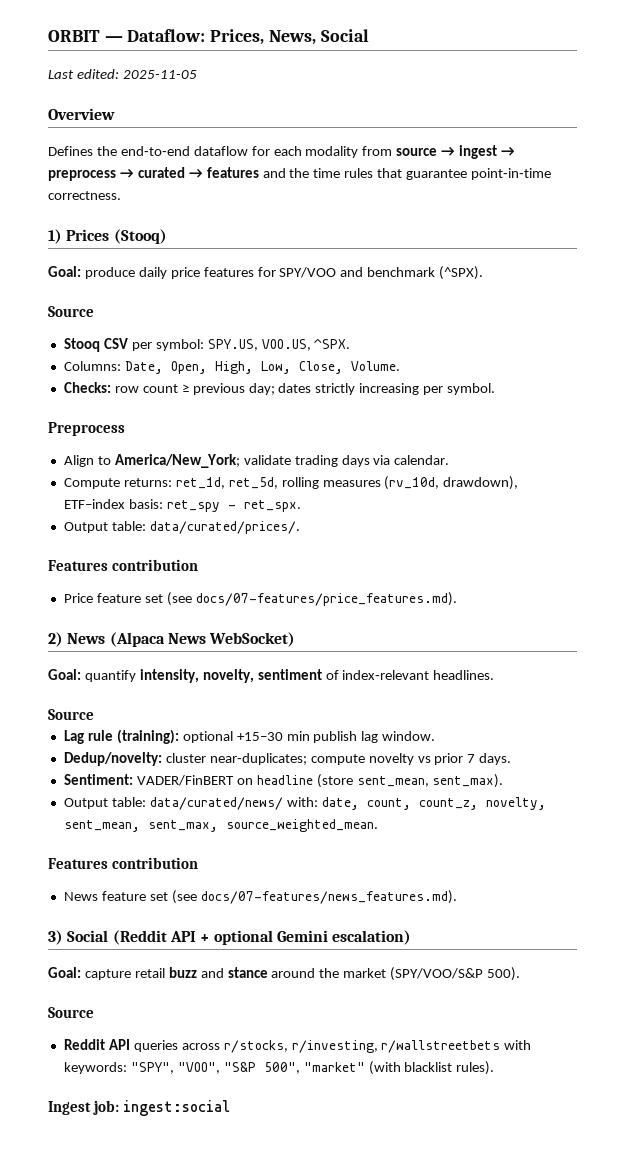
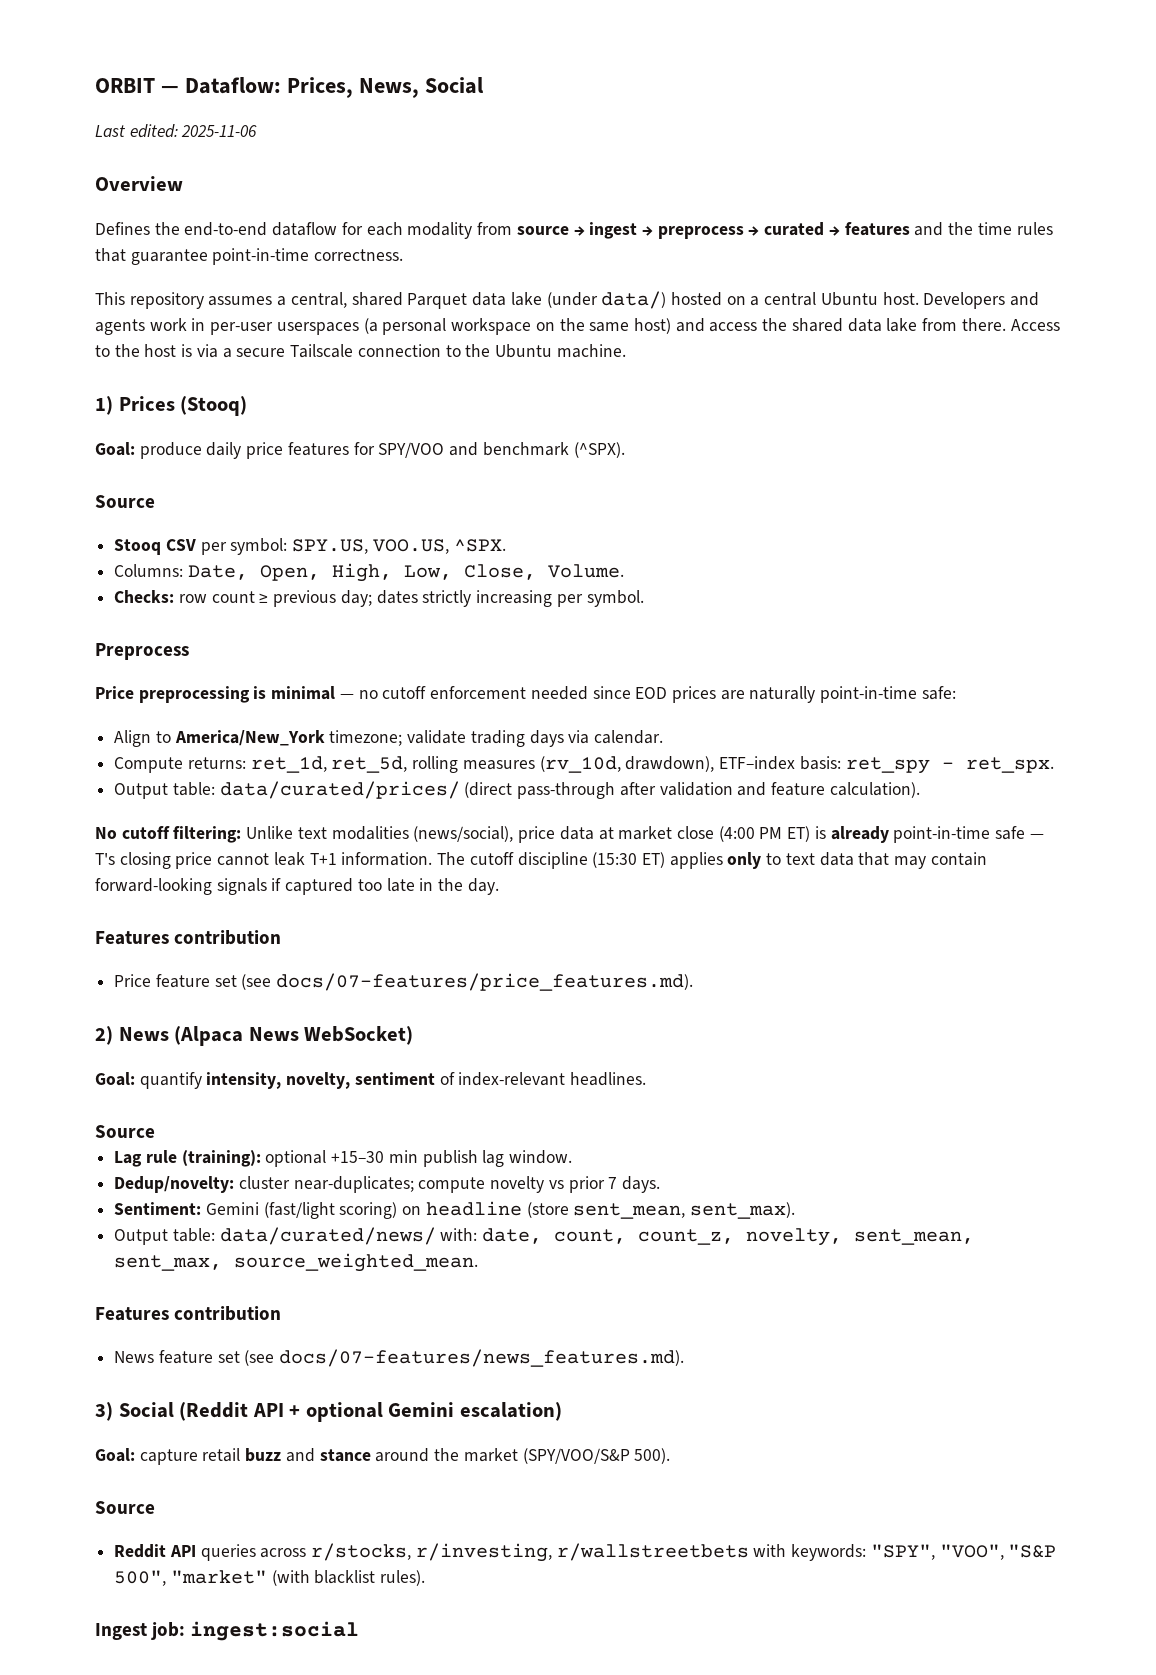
[122,70,197,79] 2025-11-05 -> [181,125,258,137] 2025-11-06
(121, 195) none -> [95,291,1040,309] [95,318,1060,335] [95,344,626,358] // This repository assumes a central, shared Parquet data lake (under data/) hosted on a central Ubuntu host. Developers and agents work in per-user userspaces (a personal workspace on the same host) and access the shared data lake from there. Access to the host is via a secure Tailscale connection to the Ubuntu machine.
(125, 429) none -> [95,686,956,703] // Price preprocessing is minimal — no cutoff enforcement needed since EOD prices are naturally point-in-time safe:
[114,454,240,468] America/New_York; -> [174,730,403,746] America/New_York timezone;
[149,521,300,534] data/curated/prices/. -> [219,781,920,799] [95,826,1044,843] [95,852,987,869] [95,878,499,895] data/curated/prices/ (direct pass-through after validation and feature calculation). // No cutoff filtering: Unlike text modalities (news/social), price data at market close (4:00 PM ET) is already point-in-time safe — T's closing price cannot leak T+1 information. The cutoff discipline (15:30 ET) applies only to text data that may contain forward-looking signals if captured too late in the day.
[136,775,234,786] VADER/FinBERT -> [205,1202,398,1219] Gemini (fast/light scoring)

